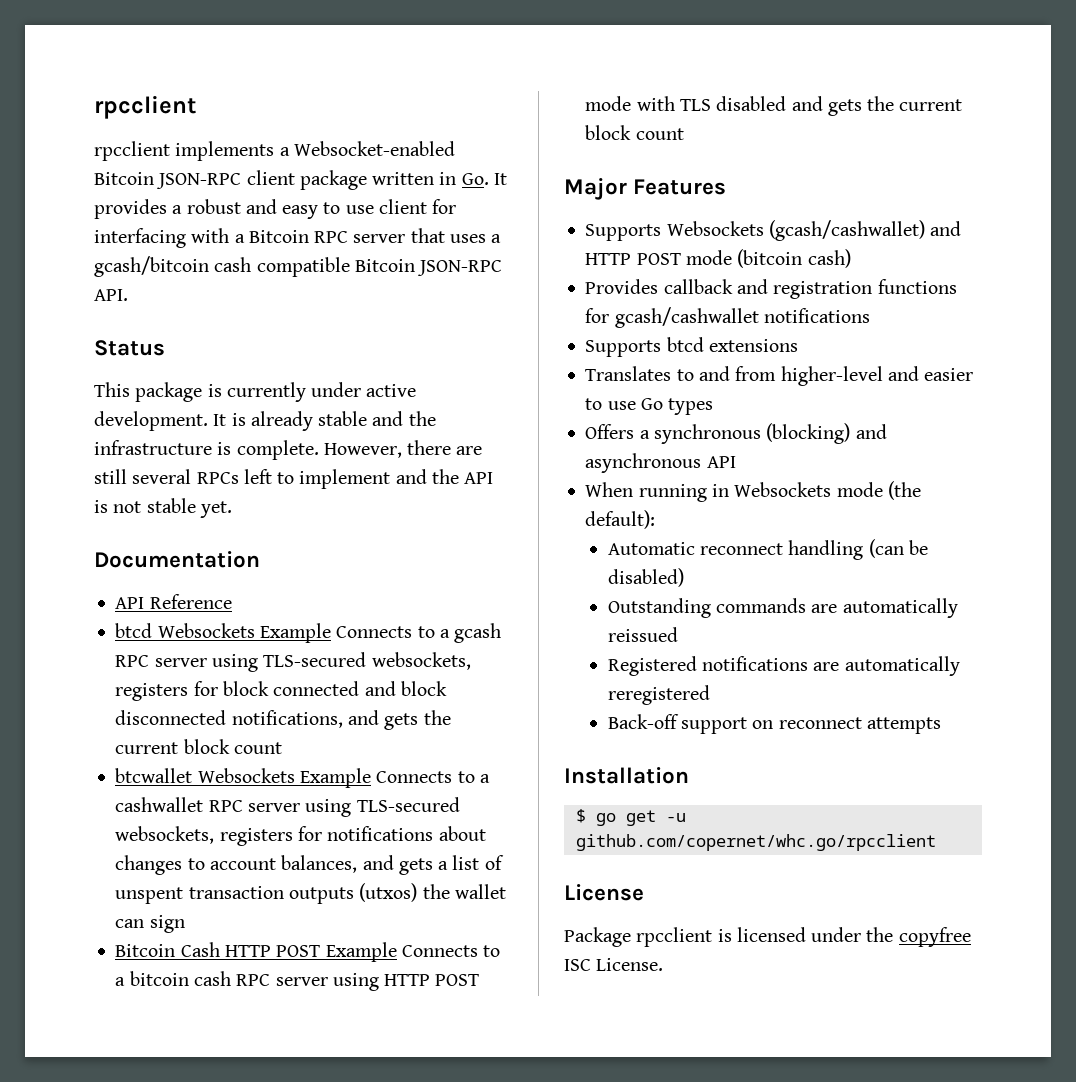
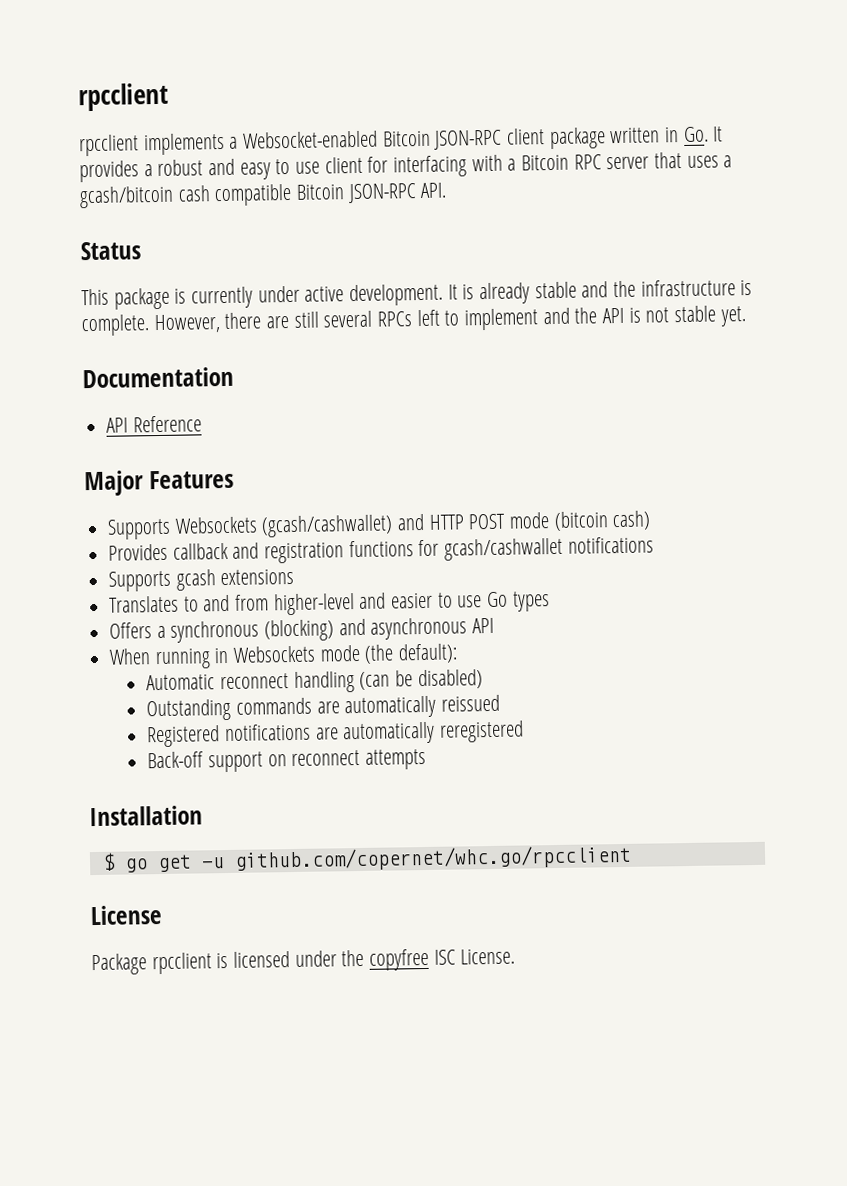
[115,623,502,643] [115,652,471,672] [115,681,447,701] [115,710,451,730] [115,739,282,754] [115,768,490,788] [115,797,460,817] [115,826,486,846] [115,855,504,875] [115,883,506,904] [115,915,185,933] [115,942,501,962] [115,971,480,991] [585,96,963,116] [585,125,684,140] // btcd Websockets Example Connects to a gcash RPC server using TLS-secured websockets, registers for block connected and block disconnected notifications, and gets the current block count // btcwallet Websockets Example Connects to a cashwallet RPC server using TLS-secured websockets, registers for notifications about changes to account balances, and gets a list of unspent transaction outputs (utxos) the wallet can sign // Bitcoin Cash HTTP POST Example Connects to a bitcoin cash RPC server using HTTP POST mode with TLS disabled and gets the current block count -> (202, 424) none
[666,337,704,352] btcd -> [175,569,216,591] gcash

